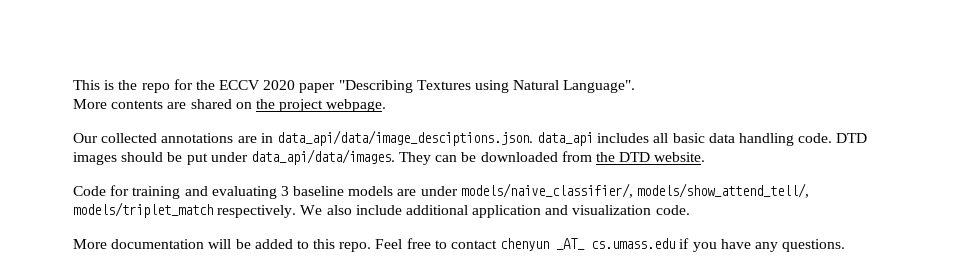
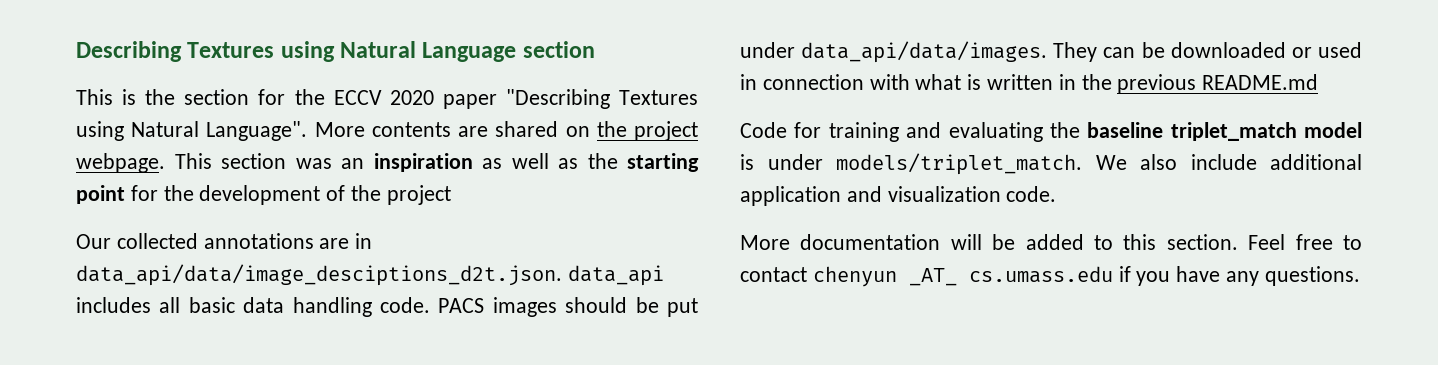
(73, 85) none -> [76,41,595,62] Describing Textures using Natural Language section //
[141,83,170,93] repo -> [184,89,250,105] section
(636, 86) // -> (308, 131) none
(387, 105) none -> [174,153,699,172] [76,185,451,205] This section was an inspiration as well as the starting point for the development of the project
[276,130,533,146] data_api/data/image_desciptions.json. -> [76,264,562,286] data_api/data/image_desciptions_d2t.json.
[836,133,868,143] DTD -> [438,298,485,313] PACS
[561,151,706,162] from the DTD website. -> [1291,42,1362,58] [740,74,1319,94] or used in connection with what is written in the previous README.md
[280,183,810,198] [73,202,297,218] 3 baseline models are under models/naive_classifier/, models/show_attend_tell/, models/triplet_match respectively. -> [1049,122,1362,141] [740,153,1082,175] the baseline triplet_match model is under models/triplet_match.
[339,242,372,252] repo. -> [1166,234,1238,250] section.

